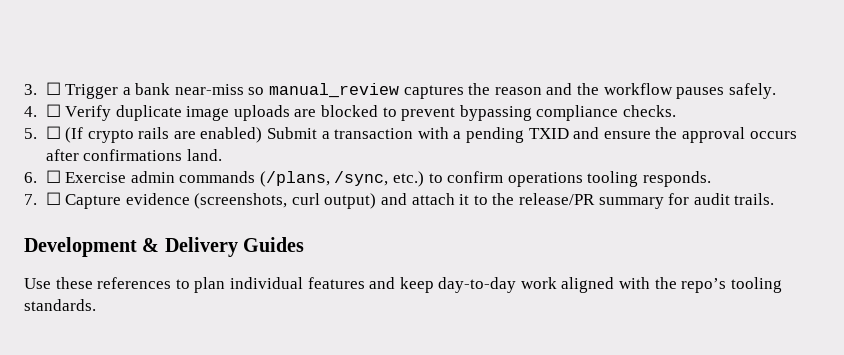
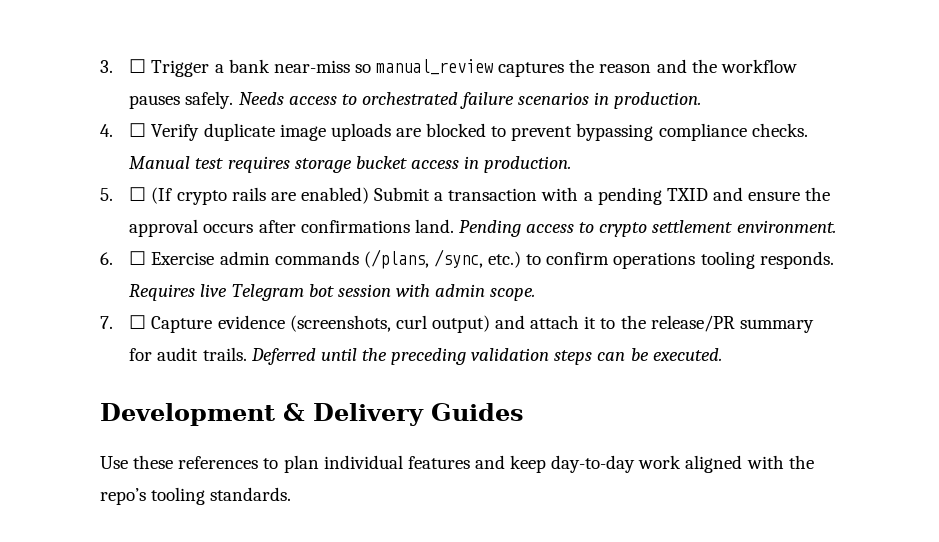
(776, 91) none -> [238,92,702,109] Needs access to orchestrated failure scenarios in production.
(676, 111) none -> [129,156,572,173] Manual test requires storage bucket access in production.
(222, 155) none -> [458,220,836,237] Pending access to crypto settlement environment.
(711, 179) none -> [129,284,536,301] Requires live Telegram bot session with admin scope.
(775, 199) none -> [250,348,722,365] Deferred until the preceding validation steps can be executed.

